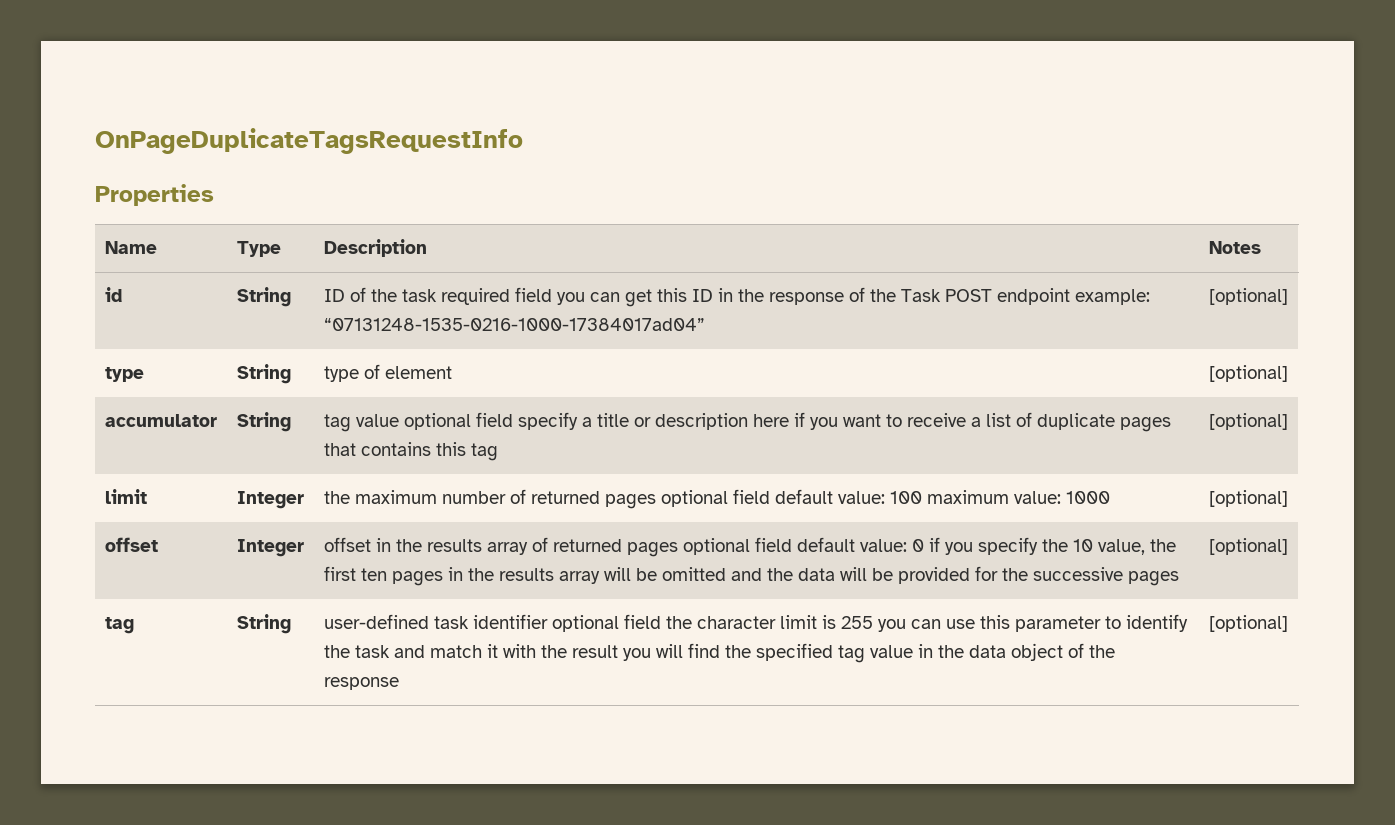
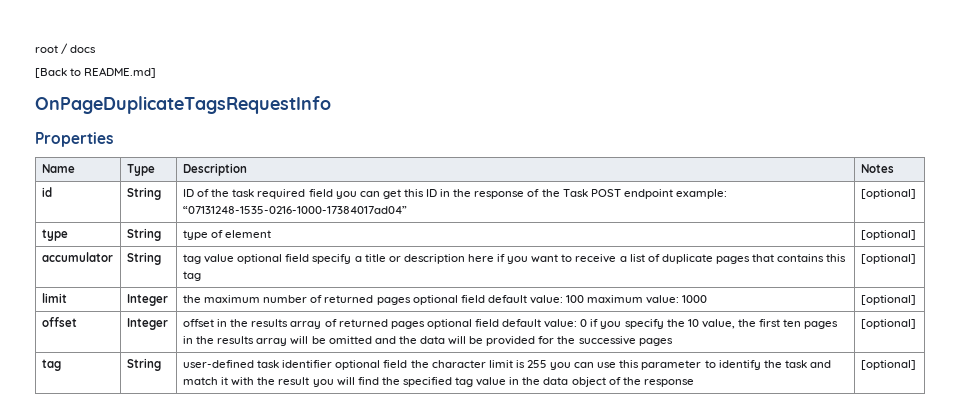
(95, 141) none -> [35,43,97,54] [35,67,157,78] root / docs // [Back to README.md] //

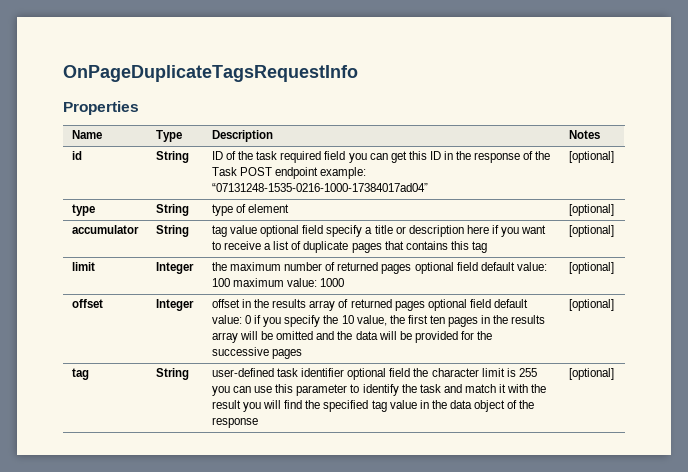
[35,43,97,54] [35,67,157,78] root / docs // [Back to README.md] // -> (63, 73) none

